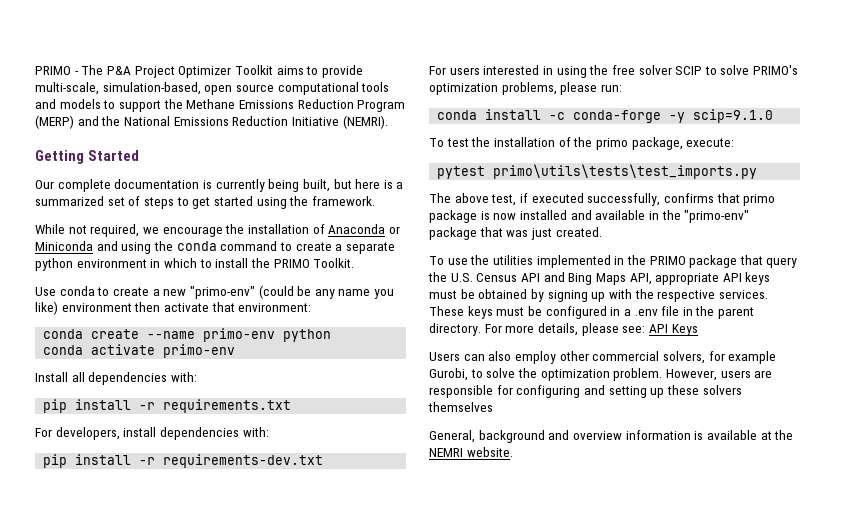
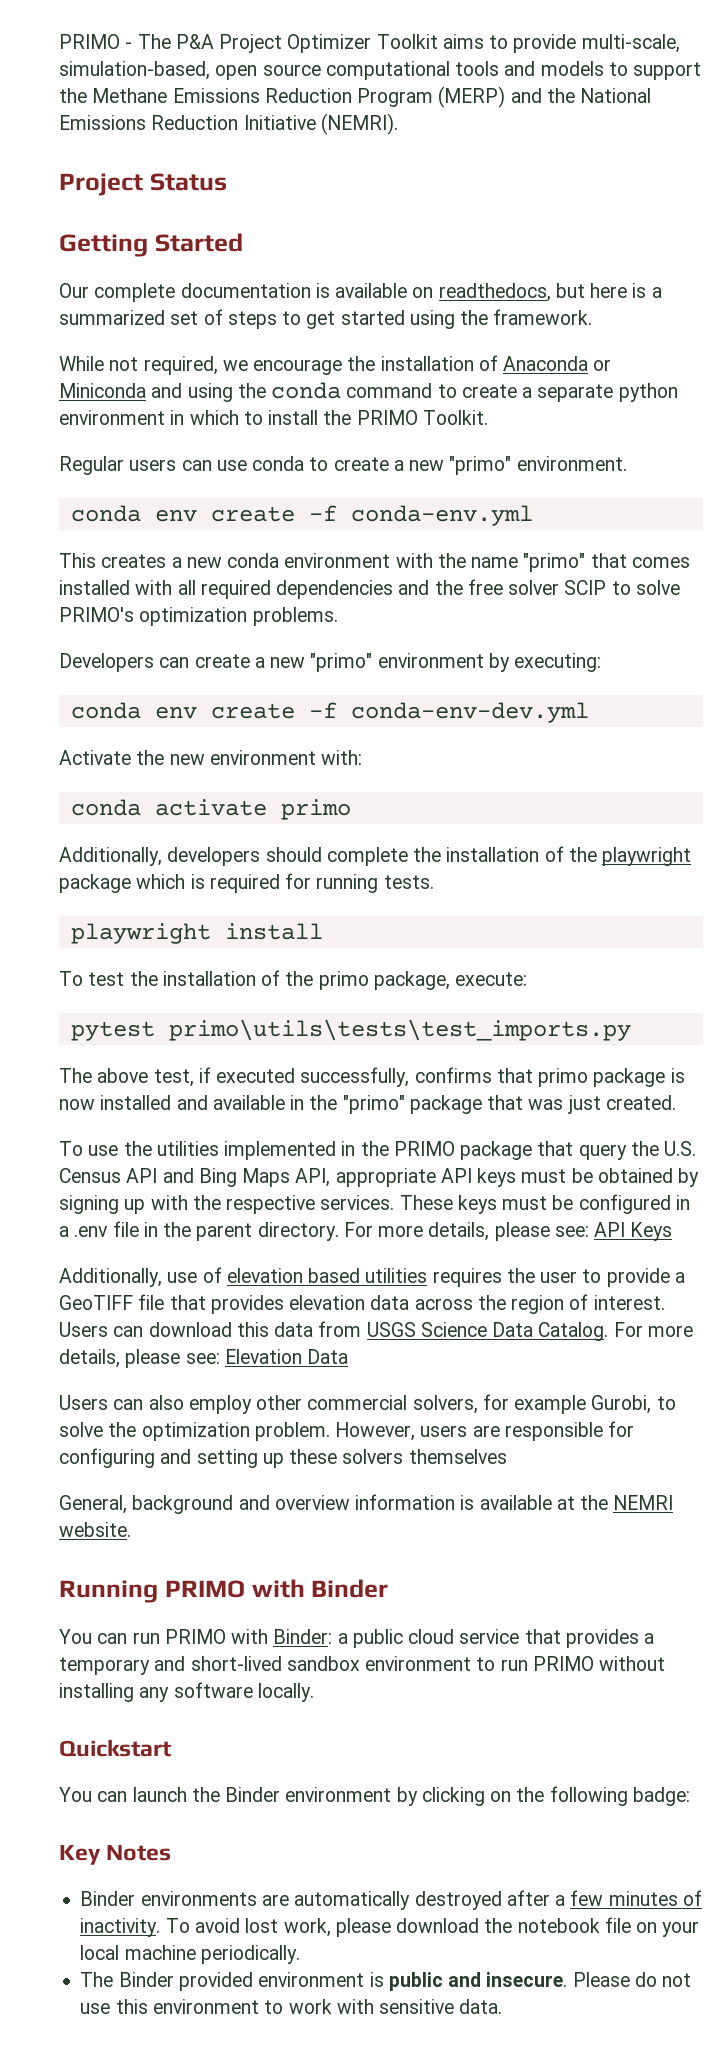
(388, 122) none -> [59,173,227,196] // Project Status
[215,179,330,192] currently being built, -> [335,283,551,302] available on readthedocs,
[35,287,56,296] Use -> [59,456,247,475] Regular users can use
[189,285,395,299] [35,301,312,315] [43,328,332,342] [43,344,236,358] [35,372,197,385] [43,399,292,413] [35,427,269,440] [43,454,324,468] [429,65,587,78] "primo-env" (could be any name you like) environment then activate that environment: // conda create --name primo-env python // conda activate primo-env // Install all dependencies with: // pip install -r requirements.txt // For developers, install dependencies with: // pip install -r requirements-dev.txt // For users interested in using -> [449,456,627,475] [70,505,533,526] [59,553,690,572] [59,580,430,599] "primo" environment. // conda env create -f conda-env.yml // This creates a new conda environment with the name "primo" that comes installed with all required dependencies and
[501,82,622,95] [437,109,774,123] problems, please run: // conda install -c conda-forge -y scip=9.1.0 -> [252,607,338,626] [59,653,602,672] [70,702,589,723] [59,750,363,765] [70,799,351,820] [59,846,692,866] [59,873,434,893] [70,923,323,944] problems. // Developers can create a new "primo" environment by executing: // conda env create -f conda-env-dev.yml // Activate the new environment with: // conda activate primo // Additionally, developers should complete the installation of the playwright package which is required for running tests. // playwright install
[684,210,750,223] "primo-env" -> [342,1095,405,1114] "primo"
(698, 330) none -> [59,1267,685,1287] [59,1294,665,1314] [59,1321,693,1341] [59,1349,349,1368] // Additionally, use of elevation based utilities requires the user to provide a GeoTIFF file that provides elevation data across the region of interest. Users can download this data from USGS Science Data Catalog. For more details, please see: Elevation Data
(513, 452) none -> [59,1579,389,1603] [59,1629,655,1648] [59,1656,666,1675] [59,1682,314,1702] [59,1739,171,1757] [59,1786,690,1806] [59,1845,172,1865] [80,1890,702,1910] [80,1917,700,1937] [80,1945,300,1964] [80,1972,692,1991] [80,1999,503,2014] // Running PRIMO with Binder // You can run PRIMO with Binder: a public cloud service that provides a temporary and short-lived sandbox environment to run PRIMO without installing any software locally. // Quickstart // You can launch the Binder environment by clicking on the following badge: // Key Notes // Binder environments are automatically destroyed after a few minutes of inactivity. To avoid lost work, please download the notebook file on your local machine periodically. // The Binder provided environment is public and insecure. Please do not use this environment to work with sensitive data.

